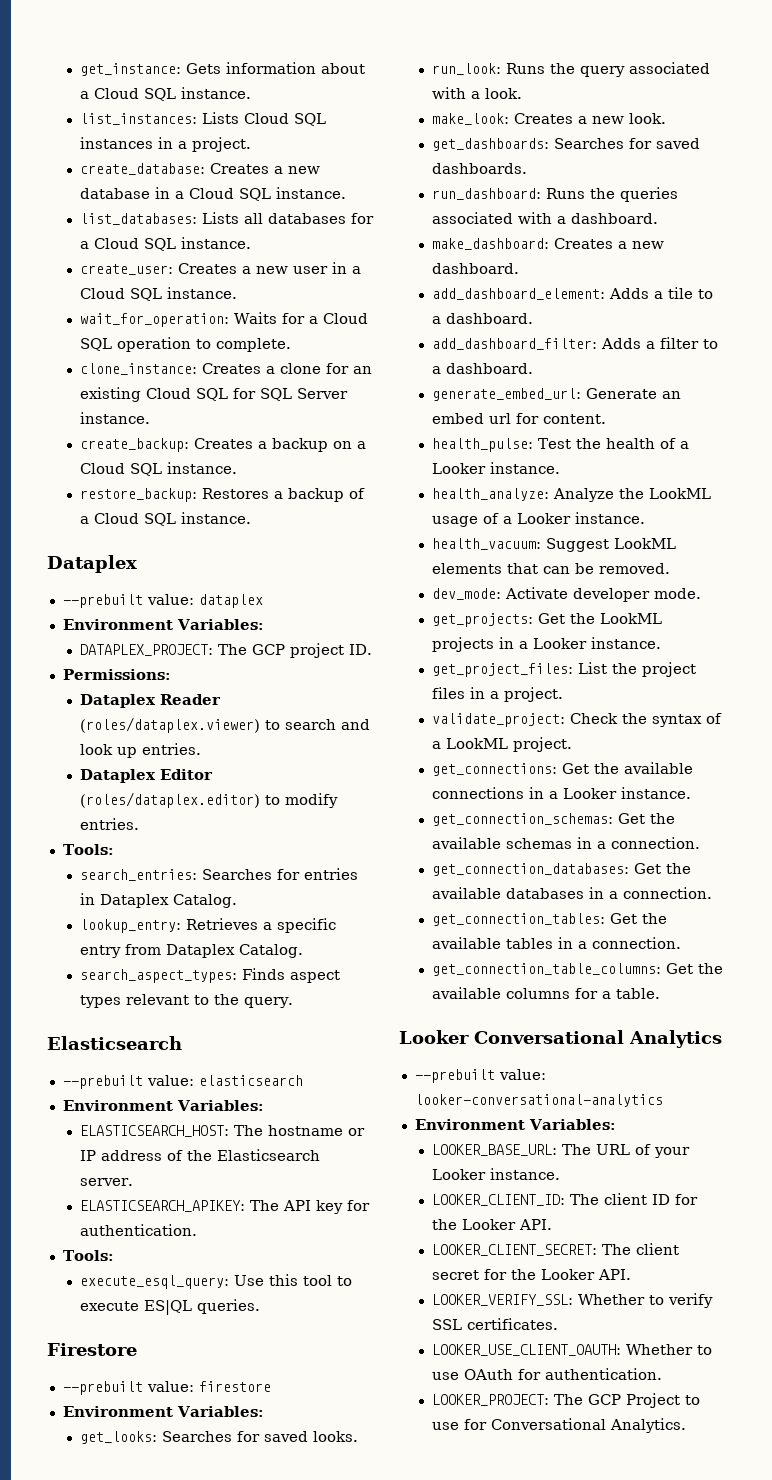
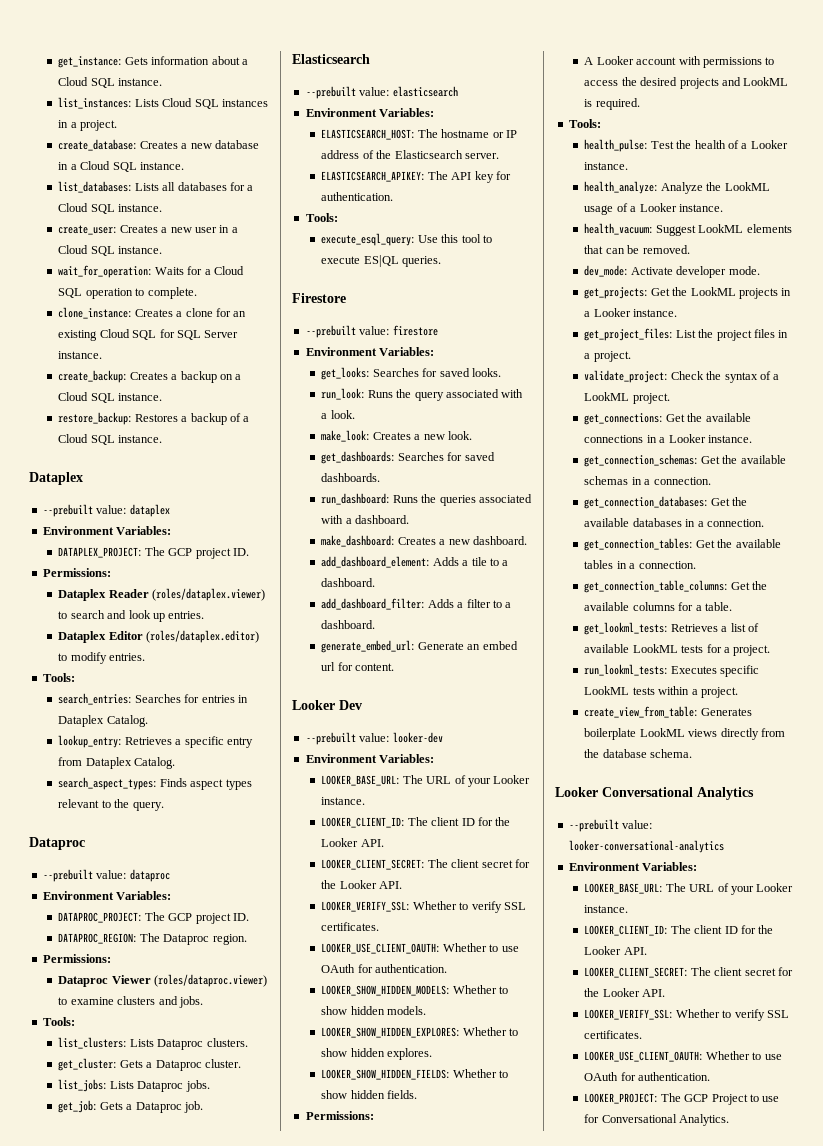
(293, 1002) none -> [29,837,85,850] [42,869,170,882] [42,891,172,900] [58,912,249,924] [58,933,247,945] [42,954,111,963] [58,974,268,987] [58,996,203,1008] [42,1017,75,1026] [58,1037,248,1050] [58,1058,241,1071] [58,1079,210,1092] [58,1100,203,1113] // Dataproc // --prebuilt value: dataproc // Environment Variables: // DATAPROC_PROJECT: The GCP project ID. // DATAPROC_REGION: The Dataproc region. // Permissions: // Dataproc Viewer (roles/dataproc.viewer) to examine clusters and jobs. // Tools: // list_clusters: Lists Dataproc clusters. // get_cluster: Gets a Dataproc cluster. // list_jobs: Lists Dataproc jobs. // get_job: Gets a Dataproc job.
(606, 419) none -> [292,700,362,710] [305,732,443,745] [305,754,435,763] [321,775,531,787] [321,797,366,805] [321,817,511,828] [321,838,384,847] [321,859,530,870] [321,880,403,889] [321,901,526,913] [321,922,380,931] [321,943,519,954] [321,964,448,973] [321,985,509,996] [321,1006,427,1015] [321,1027,519,1038] [321,1048,433,1060] [321,1069,509,1080] [321,1090,418,1099] [305,1111,374,1120] [584,56,775,68] [584,77,789,89] [584,98,640,110] [568,119,601,128] // Looker Dev // --prebuilt value: looker-dev // Environment Variables: // LOOKER_BASE_URL: The URL of your Looker instance. // LOOKER_CLIENT_ID: The client ID for the Looker API. // LOOKER_CLIENT_SECRET: The client secret for the Looker API. // LOOKER_VERIFY_SSL: Whether to verify SSL certificates. // LOOKER_USE_CLIENT_OAUTH: Whether to use OAuth for authentication. // LOOKER_SHOW_HIDDEN_MODELS: Whether to show hidden models. // LOOKER_SHOW_HIDDEN_EXPLORES: Whether to show hidden explores. // LOOKER_SHOW_HIDDEN_FIELDS: Whether to show hidden fields. // Permissions: // A Looker account with permissions to access the desired projects and LookML is required. // Tools:
(660, 993) none -> [584,622,759,635] [584,644,771,656] [584,664,760,677] [584,686,738,698] [584,706,752,718] [584,728,785,740] [584,749,693,758] // get_lookml_tests: Retrieves a list of available LookML tests for a project. // run_lookml_tests: Executes specific LookML tests within a project. // create_view_from_table: Generates boilerplate LookML views directly from the database schema.

